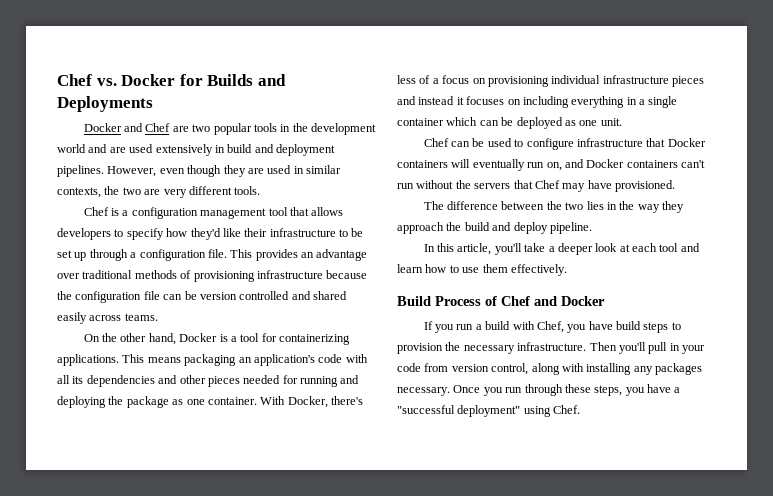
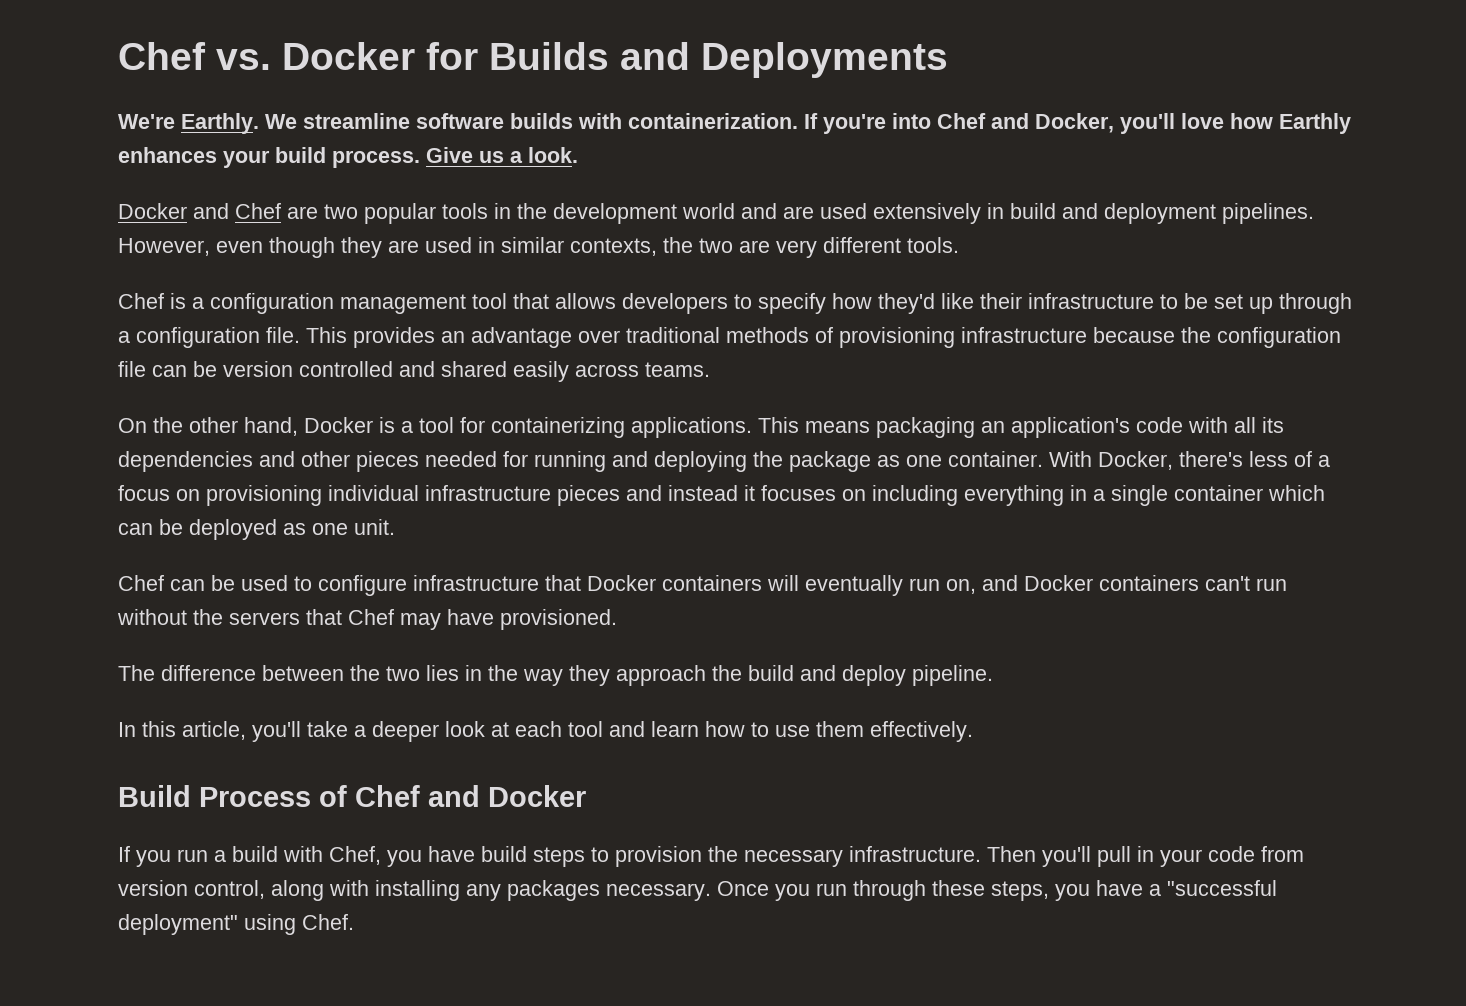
(153, 104) none -> [118,113,1351,134] [118,147,578,168] // We're Earthly. We streamline software builds with containerization. If you're into Chef and Docker, you'll love how Earthly enhances your build process. Give us a look.

